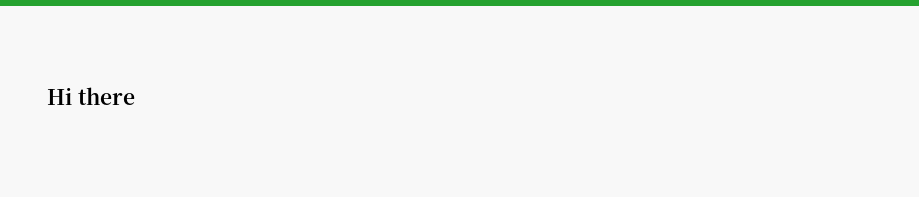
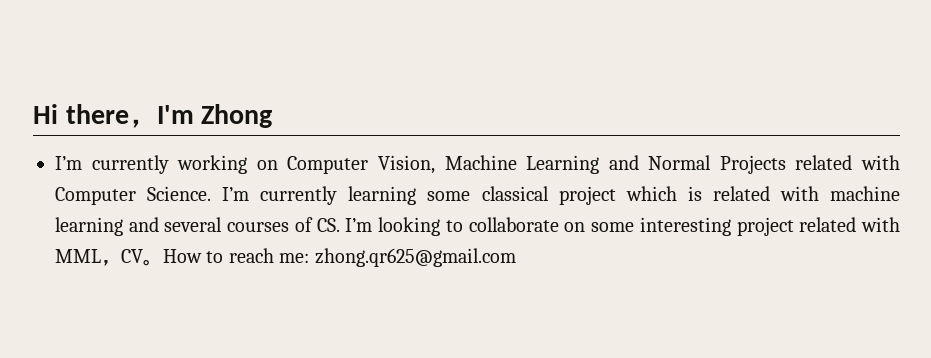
(135, 96) none -> [128,104,273,128] [55,155,901,174] [55,186,901,205] [55,217,901,236] [55,248,516,267] ，I'm Zhong // I’m currently working on Computer Vision, Machine Learning and Normal Projects related with Computer Science. I’m currently learning some classical project which is related with machine learning and several courses of CS. I’m looking to collaborate on some interesting project related with MML，CV。How to reach me: zhong.qr625@gmail.com

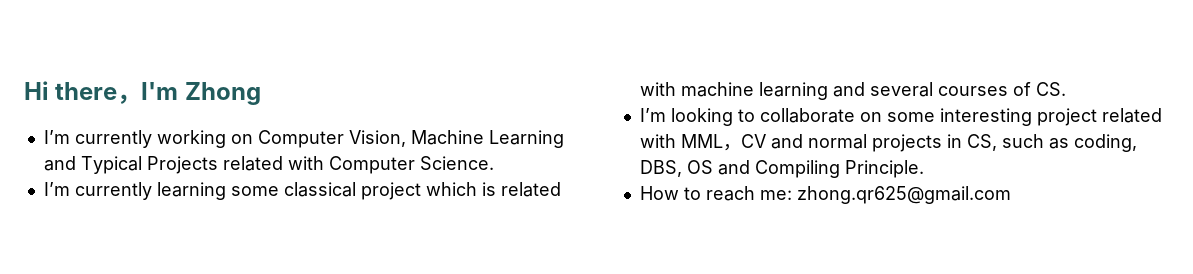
[648,155,712,170] Normal -> [80,156,142,174] Typical
(212, 193) none -> (494, 163) //
(340, 225) none -> (1066, 89) //
[143,259,163,266] 。 -> [770,134,1137,152] [639,160,924,178] and normal projects in CS, such as coding, DBS, OS and Compiling Principle. //

